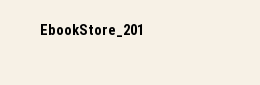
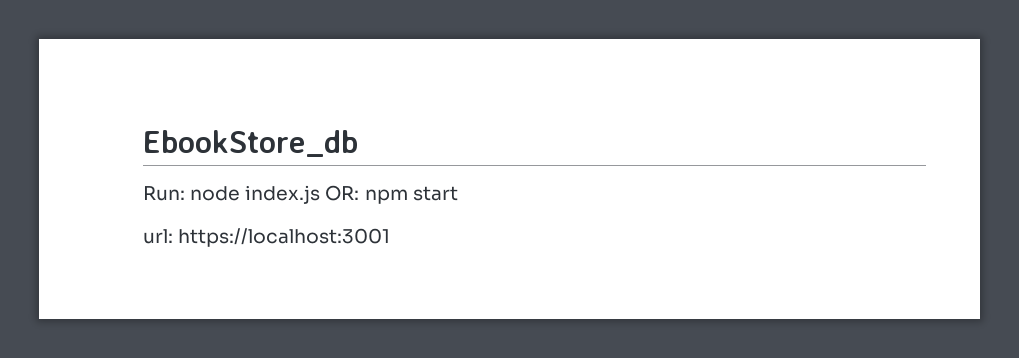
[40,24,144,37] EbookStore_201 -> [143,130,358,157] [143,185,458,204] [143,228,391,247] EbookStore_db // Run: node index.js OR: npm start // url: https://localhost:3001

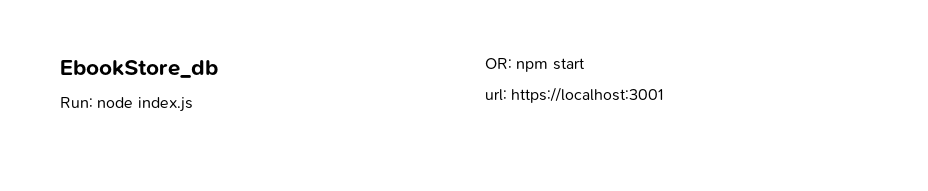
(321, 194) none -> (193, 104) //

